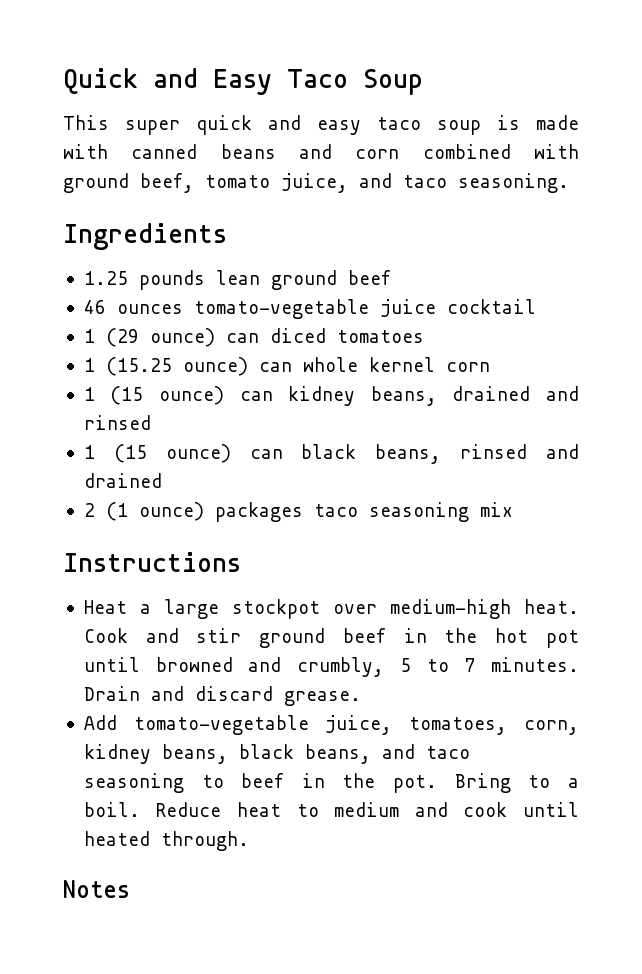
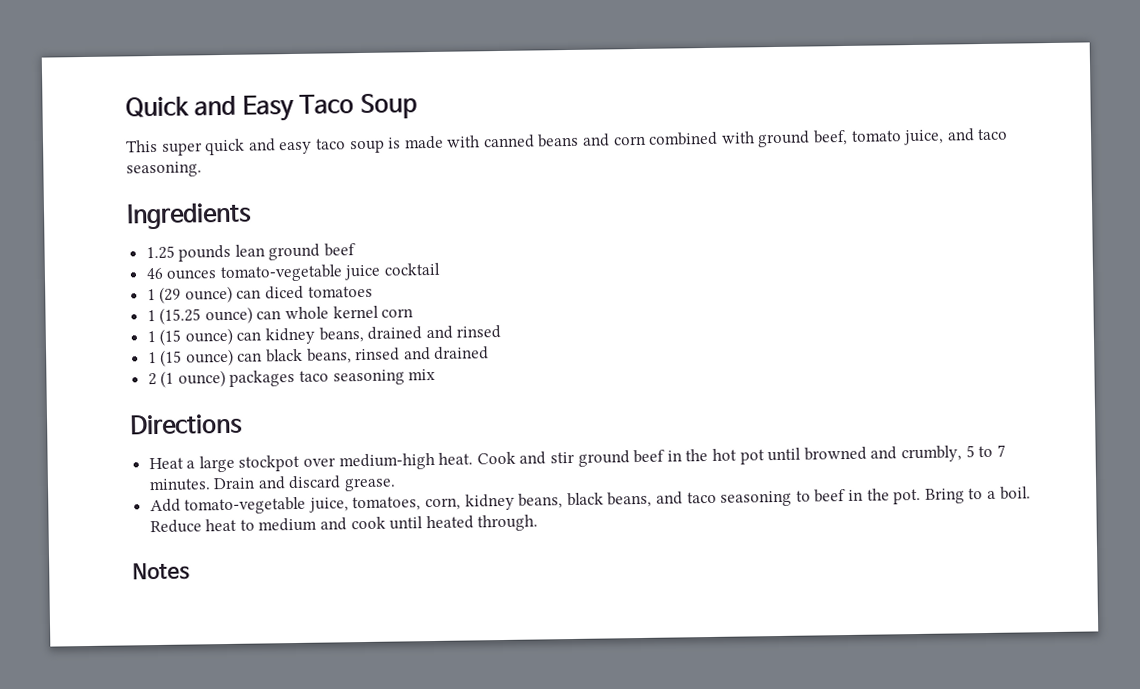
[63,552,241,572] Instructions -> [129,413,243,436] Directions

